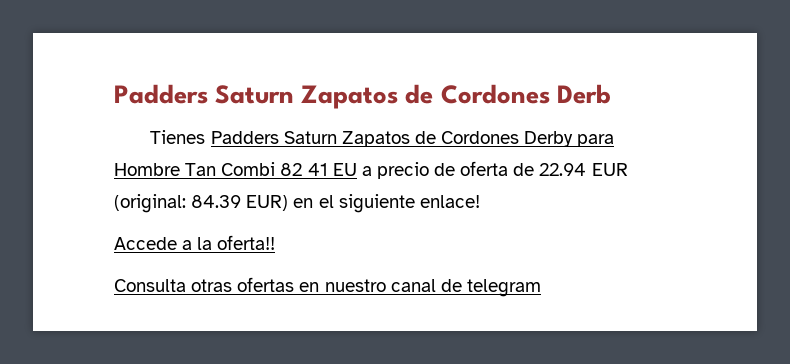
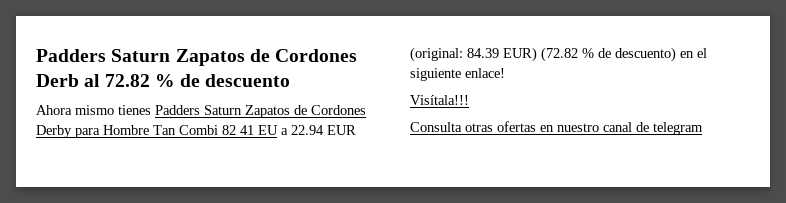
[150,130,206,144] // Tienes -> [84,74,291,87] [36,105,151,115] al 72.82 % de descuento // Ahora mismo tienes
[376,161,535,179] precio de oferta de -> (288, 131) none
(289, 203) none -> [541,47,676,62] (72.82 % de descuento)
[114,235,276,250] Accede a la oferta!! -> [410,95,469,105] Visítala!!!

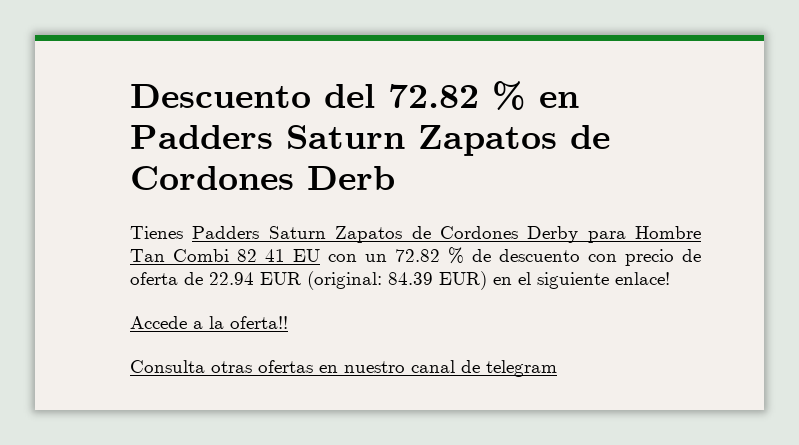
(36, 55) none -> [130,81,579,110] Descuento del 72.82 % en
[84,74,291,87] [36,105,151,115] al 72.82 % de descuento // Ahora mismo tienes -> [130,226,183,239] // Tienes
[281,128,288,135] a -> [328,247,701,266] [130,272,203,285] con un 72.82 % de descuento con precio de oferta de
[541,47,676,62] (72.82 % de descuento) -> (487, 280) none
[410,95,469,105] Visítala!!! -> [130,316,288,329] Accede a la oferta!!

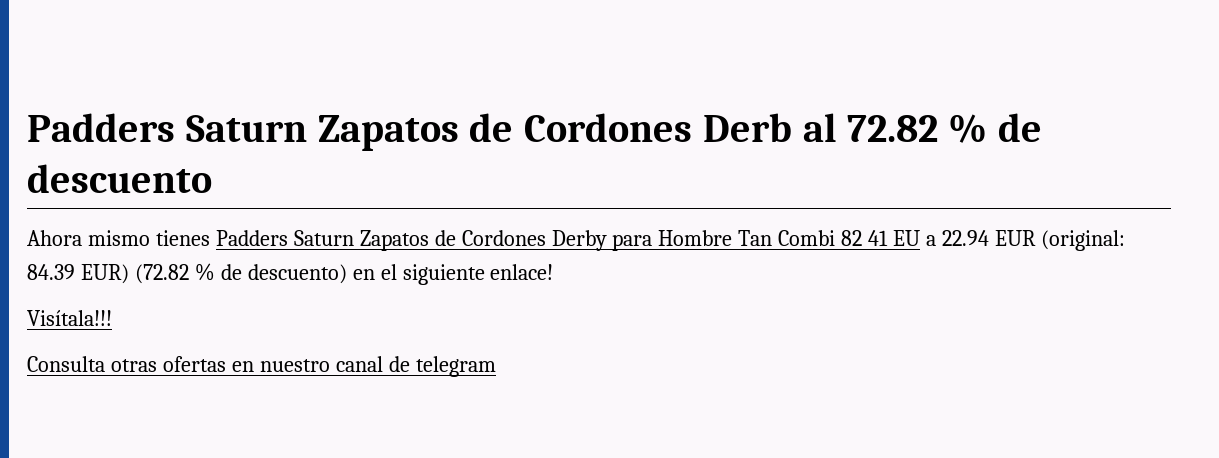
[130,81,579,110] Descuento del 72.82 % en -> (27, 127) none
[130,226,183,239] // Tienes -> [802,113,1043,143] [27,164,212,193] [27,230,210,246] al 72.82 % de descuento // Ahora mismo tienes
[328,247,701,266] [130,272,203,285] con un 72.82 % de descuento con precio de oferta de -> [926,235,937,246] a
(487, 280) none -> [134,263,347,284] (72.82 % de descuento)
[130,316,288,329] Accede a la oferta!! -> [27,310,112,326] Visítala!!!

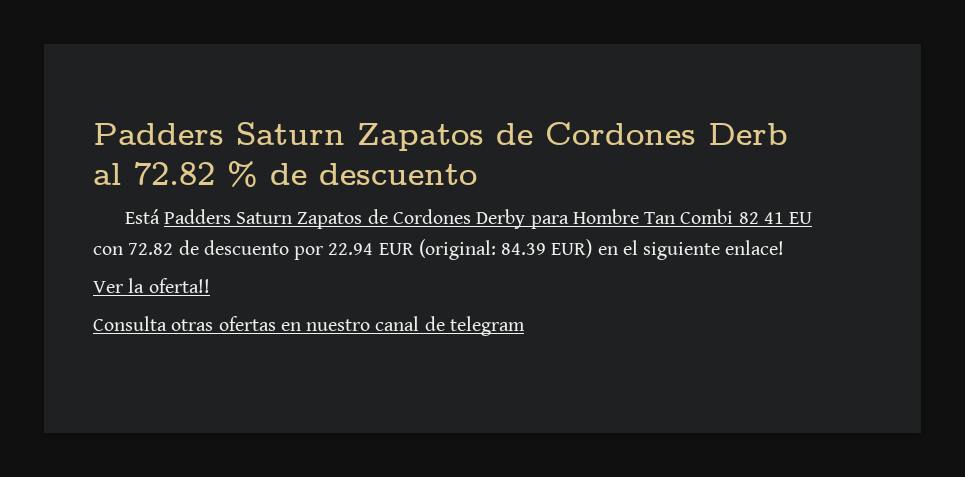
[27,230,210,246] Ahora mismo tienes -> [124,209,160,224] Está
[926,235,937,246] a -> [93,240,324,260] con 72.82 de descuento por
[134,263,347,284] (72.82 % de descuento) -> (593, 248) none
[27,310,112,326] Visítala!!! -> [93,278,210,293] Ver la oferta!!

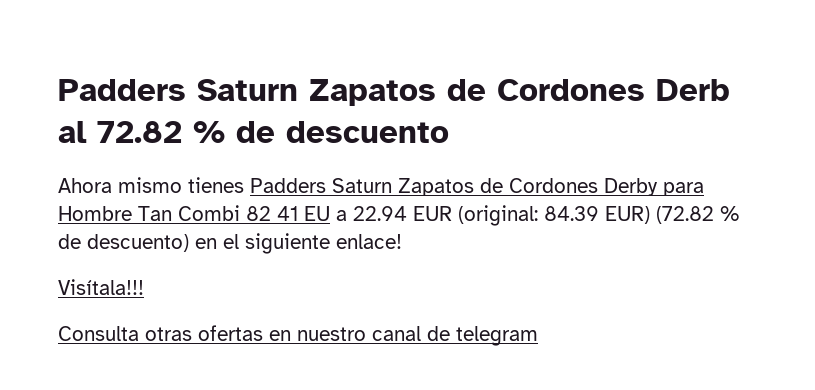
[124,209,160,224] Está -> [58,177,244,193] Ahora mismo tienes
[93,240,324,260] con 72.82 de descuento por -> [336,210,347,221] a
(593, 248) none -> [656,206,739,224] [58,234,189,252] (72.82 % de descuento)
[93,278,210,293] Ver la oferta!! -> [58,279,144,295] Visítala!!!

